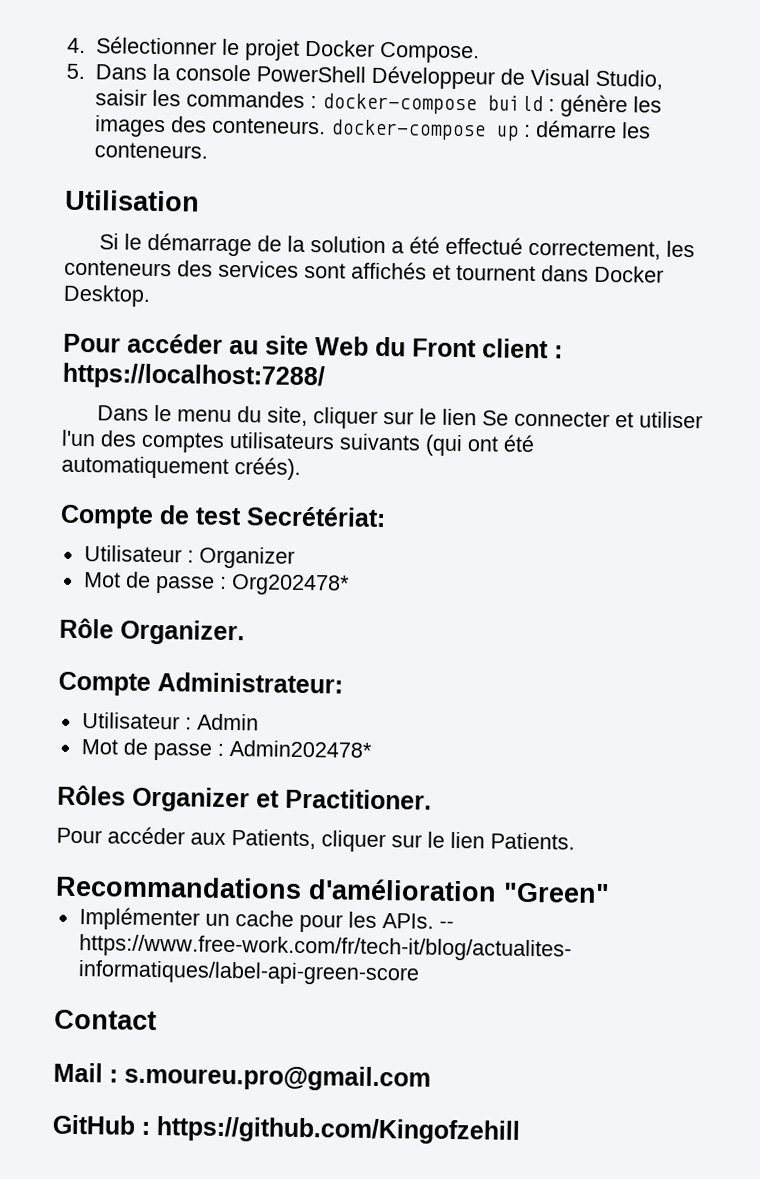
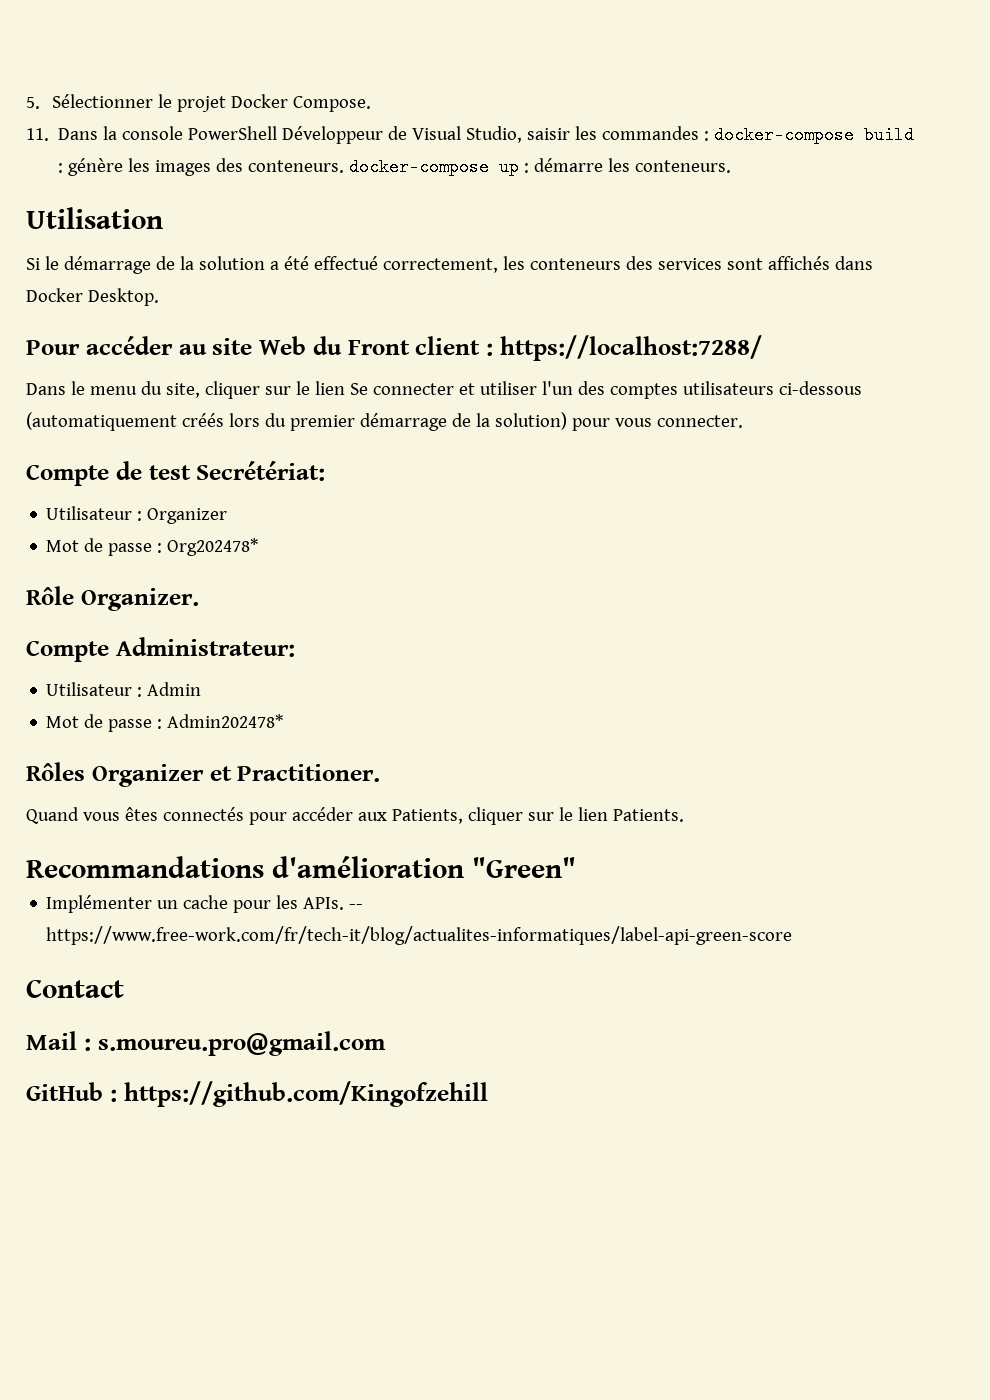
[67,37,86,54] 4. -> [26,97,40,109] 5.
[66,63,85,80] 5. -> [26,128,49,141] 11.
[432,264,536,282] et tournent -> (830, 263) none
[339,433,535,457] [61,455,301,480] suivants (qui ont été automatiquement créés). -> [778,381,862,395] [26,412,743,431] ci-dessous (automatiquement créés lors du premier démarrage de la solution) pour vous connecter.
[56,827,102,844] Pour -> [26,807,287,825] Quand vous êtes connectés pour

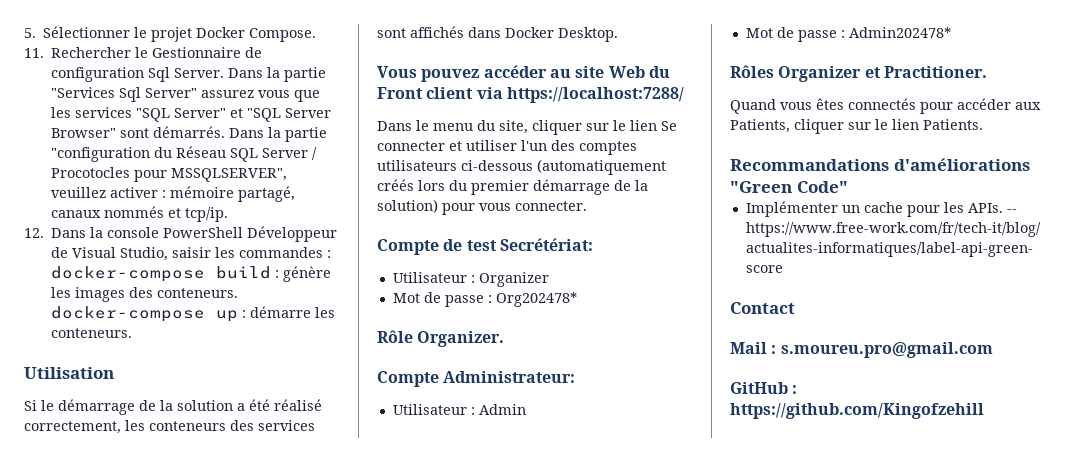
(49, 134) none -> [51,47,263,58] [51,67,327,82] [51,87,321,102] [51,107,332,122] [51,126,328,142] [51,146,318,162] [51,167,288,182] [51,186,296,202] [51,206,229,222] [24,228,44,238] Rechercher le Gestionnaire de configuration Sql Server. Dans la partie "Services Sql Server" assurez vous que les services "SQL Server" et "SQL Server Browser" sont démarrés. Dans la partie "configuration du Réseau SQL Server / Procotocles pour MSSQLSERVER", veuillez activer : mémoire partagé, canaux nommés et tcp/ip. // 12.
[313,256,378,270] effectué -> [274,399,322,411] réalisé
[26,340,80,355] Pour -> [377,66,480,82] Vous pouvez
[486,343,493,356] : -> [476,87,503,99] via
[272,856,576,878] d'amélioration "Green" -> [893,158,1030,171] [730,181,848,193] d'améliorations "Green Code"

